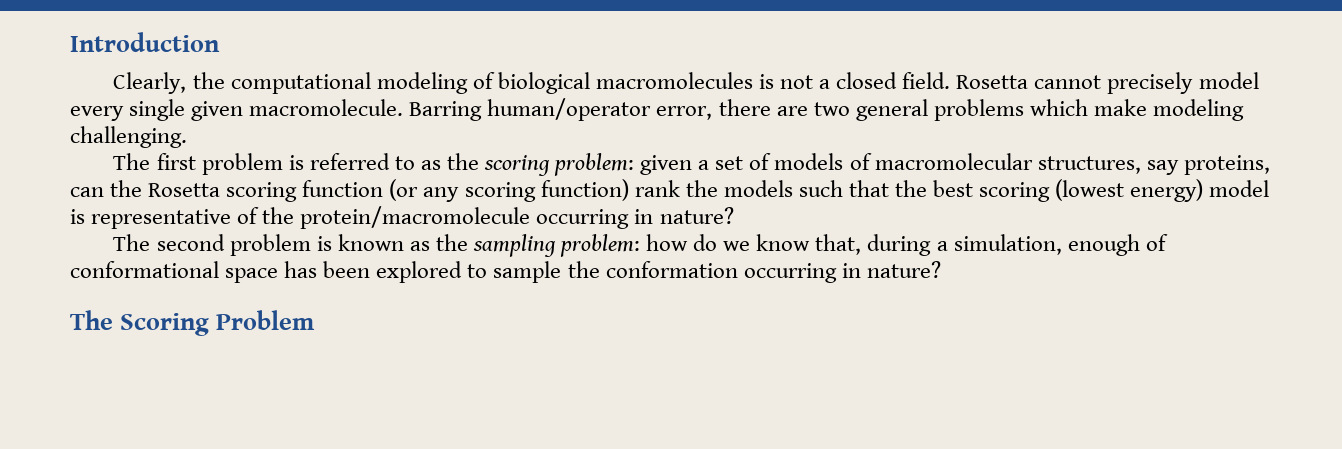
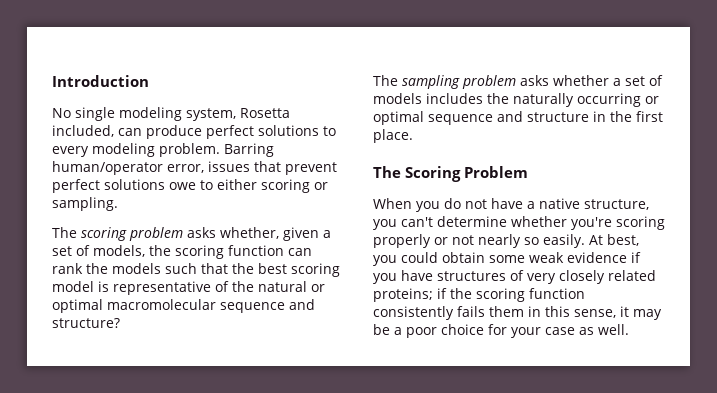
[113,72,1259,94] [70,98,1245,121] [70,126,187,148] [113,153,1270,176] [70,179,629,202] Clearly, the computational modeling of biological macromolecules is not a closed field. Rosetta cannot precisely model every single given macromolecule. Barring human/operator error, there are two general problems which make modeling challenging. // The first problem is referred to as the scoring problem: given a set of models of macromolecular structures, say proteins, can the Rosetta scoring function (or any scoring function) -> [52,107,290,121] [52,125,336,139] [52,143,274,157] [52,161,337,175] [52,179,328,193] [52,197,118,211] [52,227,331,241] [52,245,312,259] No single modeling system, Rosetta included, can produce perfect solutions to every modeling problem. Barring human/operator error, issues that prevent perfect solutions owe to either scoring or sampling. // The scoring problem asks whether, given a set of models, the scoring function can
[1055,179,1204,202] (lowest energy) -> (340, 270) none
[300,206,734,229] [113,234,1168,257] [70,261,941,283] [70,310,316,336] protein/macromolecule occurring in nature? // The second problem is known as the sampling problem: how do we know that, during a simulation, enough of conformational space has been explored to sample the conformation occurring in nature? // The Scoring Problem -> [258,281,325,292] [52,299,315,313] [52,318,120,328] [373,75,663,89] [373,93,659,107] [373,111,663,125] [373,129,413,143] [373,166,529,182] [373,198,649,212] [373,216,665,230] [373,234,639,248] [373,252,641,266] [373,270,656,284] [373,288,585,302] [373,306,662,320] [373,324,629,338] natural or optimal macromolecular sequence and structure? // The sampling problem asks whether a set of models includes the naturally occurring or optimal sequence and structure in the first place. // The Scoring Problem // When you do not have a native structure, you can't determine whether you're scoring properly or not nearly so easily. At best, you could obtain some weak evidence if you have structures of very closely related proteins; if the scoring function consistently fails them in this sense, it may be a poor choice for your case as well.

